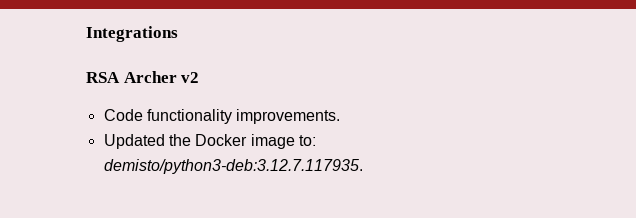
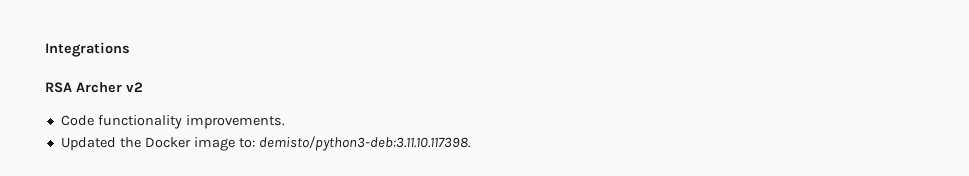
[103,159,363,174] demisto/python3-deb:3.12.7.117935. -> [258,136,471,151] demisto/python3-deb:3.11.10.117398.

